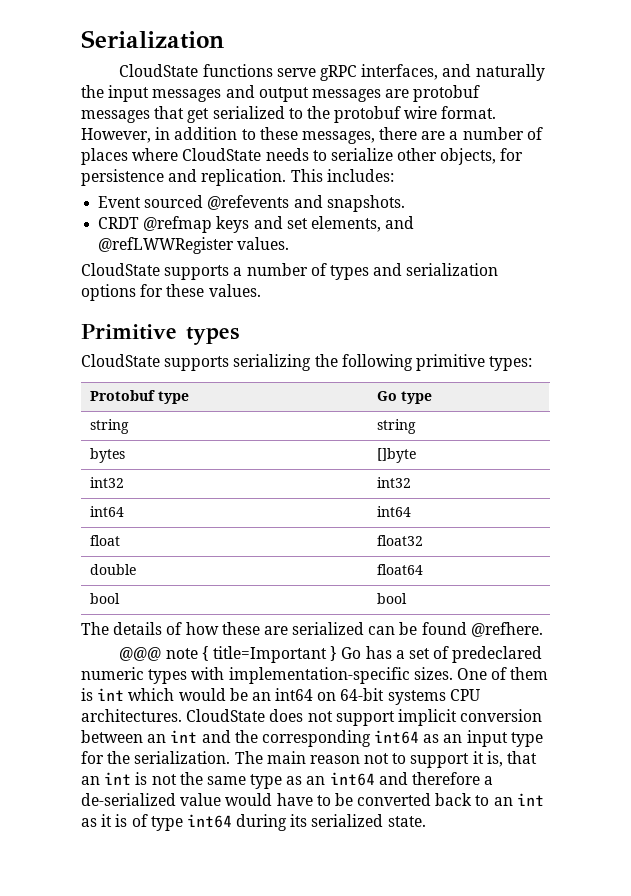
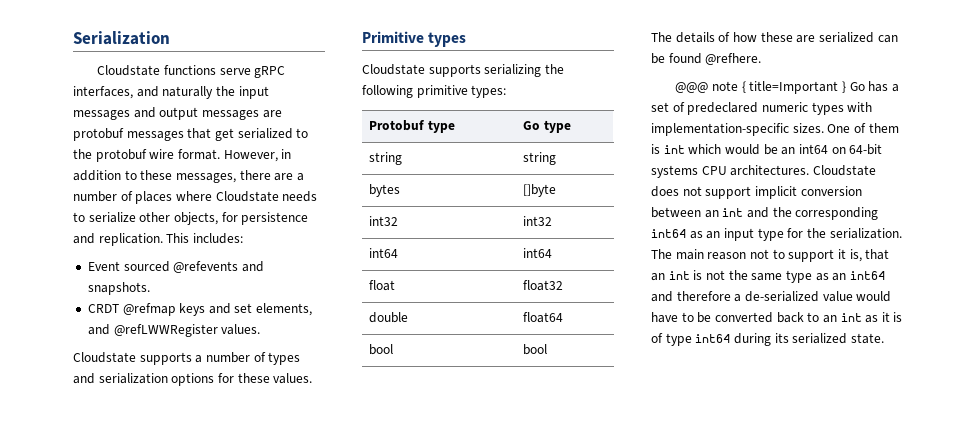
[119,64,199,77] CloudState -> [97,65,161,76] Cloudstate
[182,148,262,161] CloudState -> [215,191,279,202] Cloudstate
[81,263,160,276] CloudState -> [73,352,136,363] Cloudstate
[81,354,160,367] CloudState -> [362,64,425,75] Cloudstate
[186,709,266,722] CloudState -> [812,165,876,176] Cloudstate

